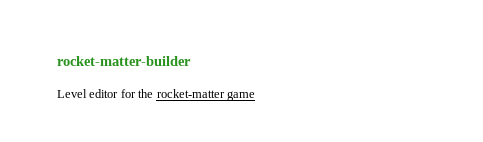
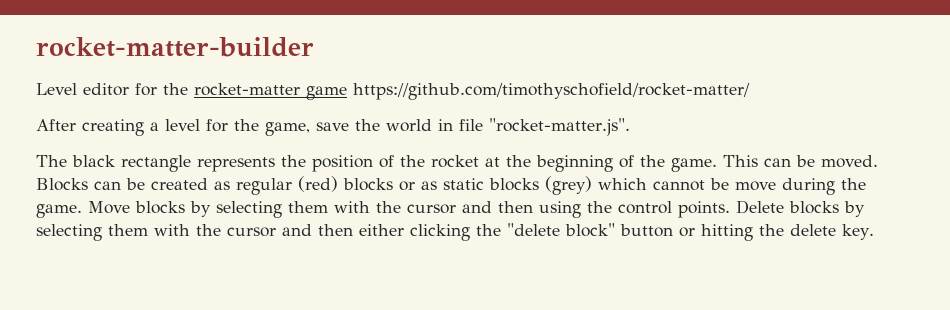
(255, 96) none -> [353,83,750,100] [36,118,630,136] [36,155,878,172] [36,176,866,195] [36,200,865,218] [36,223,874,241] https://github.com/timothyschofield/rocket-matter/ // After creating a level for the game, save the world in file "rocket-matter.js". // The black rectangle represents the position of the rocket at the beginning of the game. This can be moved. Blocks can be created as regular (red) blocks or as static blocks (grey) which cannot be move during the game. Move blocks by selecting them with the cursor and then using the control points. Delete blocks by selecting them with the cursor and then either clicking the "delete block" button or hitting the delete key.

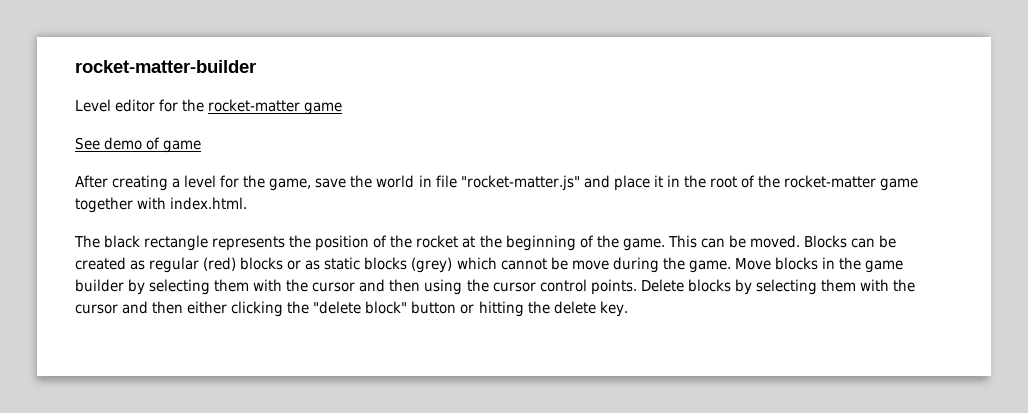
[353,83,750,100] https://github.com/timothyschofield/rocket-matter/ -> [75,137,202,153] // See demo of game
[489,118,630,136] "rocket-matter.js". -> [460,175,919,191] [75,197,248,213] "rocket-matter.js" and place it in the root of the rocket-matter game together with index.html.
(185, 207) none -> [821,257,904,273] [75,279,124,292] in the game builder
(612, 207) none -> [492,282,536,292] cursor

